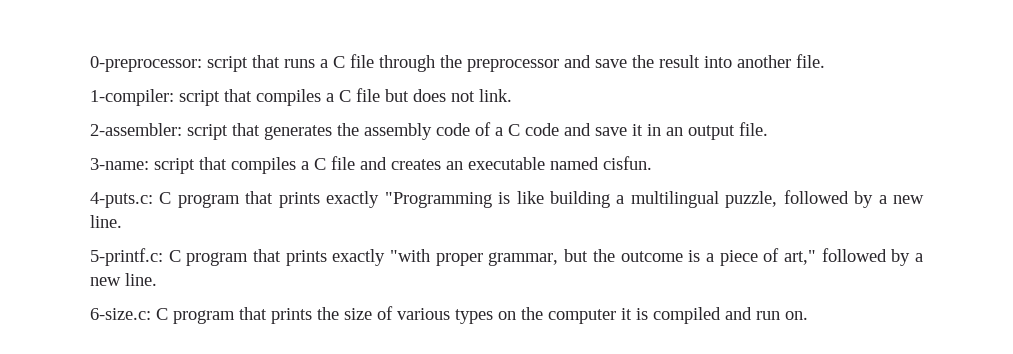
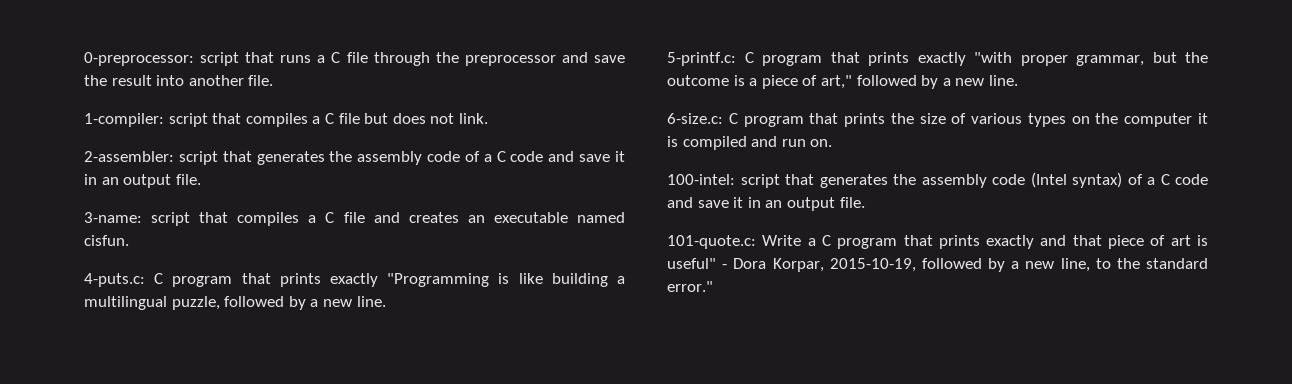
(808, 315) none -> [667,172,1208,188] [667,197,865,211] [667,235,1208,249] [667,258,1208,272] [667,281,713,292] // 100-intel: script that generates the assembly code (Intel syntax) of a C code and save it in an output file. // 101-quote.c: Write a C program that prints exactly and that piece of art is useful" - Dora Korpar, 2015-10-19, followed by a new line, to the standard error."

